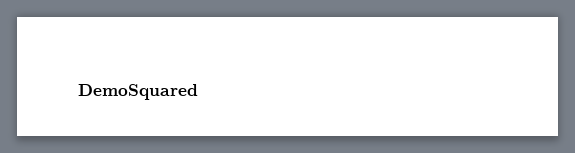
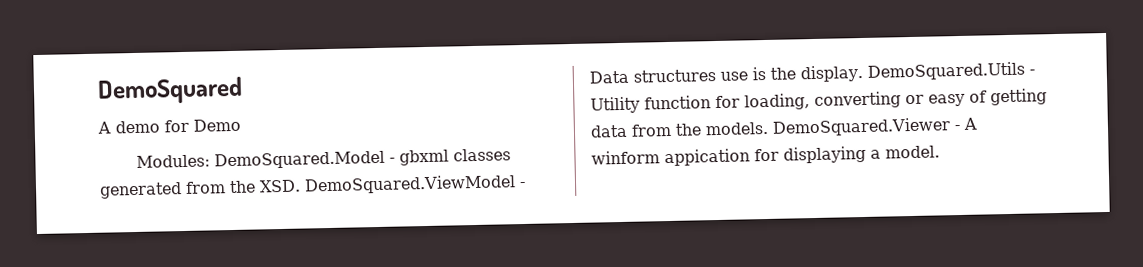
(198, 92) none -> [97,118,241,134] [135,148,511,170] [99,174,526,199] [589,61,1035,84] [590,88,1047,114] [590,117,978,138] [591,145,940,167] // A demo for Demo // Modules: DemoSquared.Model - gbxml classes generated from the XSD. DemoSquared.ViewModel - Data structures use is the display. DemoSquared.Utils - Utility function for loading, converting or easy of getting data from the models. DemoSquared.Viewer - A winform appication for displaying a model.

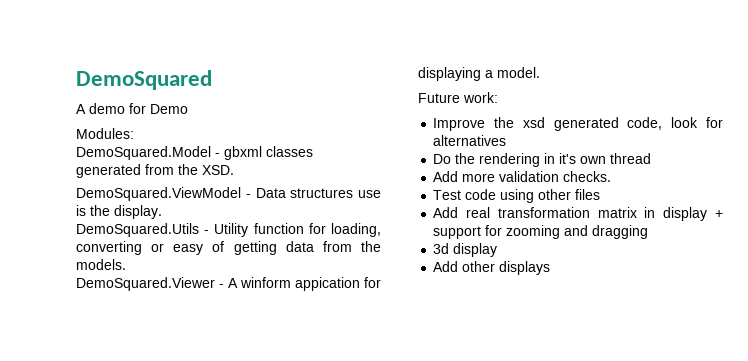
(210, 161) none -> (134, 133) //
(301, 186) none -> (234, 170) //
(863, 73) none -> (162, 212) //
(769, 128) none -> (126, 264) //
(940, 152) none -> [418,92,498,103] [433,117,723,131] [433,135,507,146] [433,153,652,167] [433,171,612,182] [433,189,601,203] [433,207,723,221] [433,225,649,239] [433,243,498,257] [433,261,551,275] // Future work: // Improve the xsd generated code, look for alternatives // Do the rendering in it's own thread // Add more validation checks. // Test code using other files // Add real transformation matrix in display + support for zooming and dragging // 3d display // Add other displays

